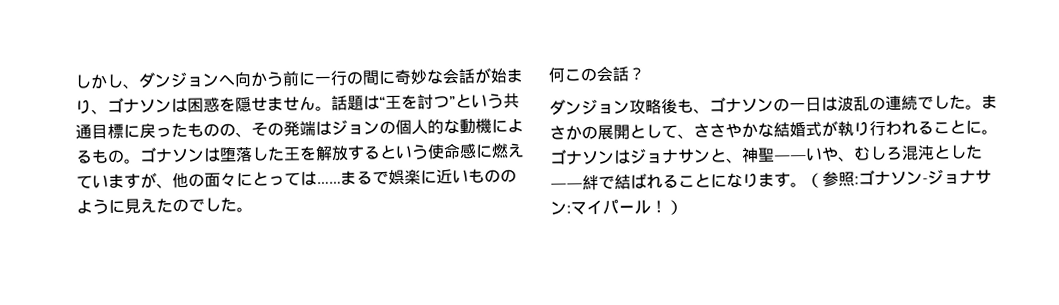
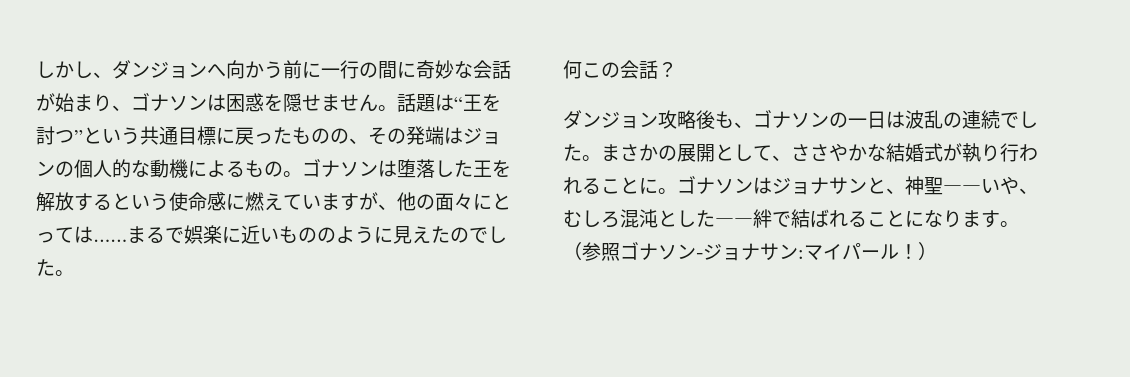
[854,176,859,185] : -> (620, 252) none

